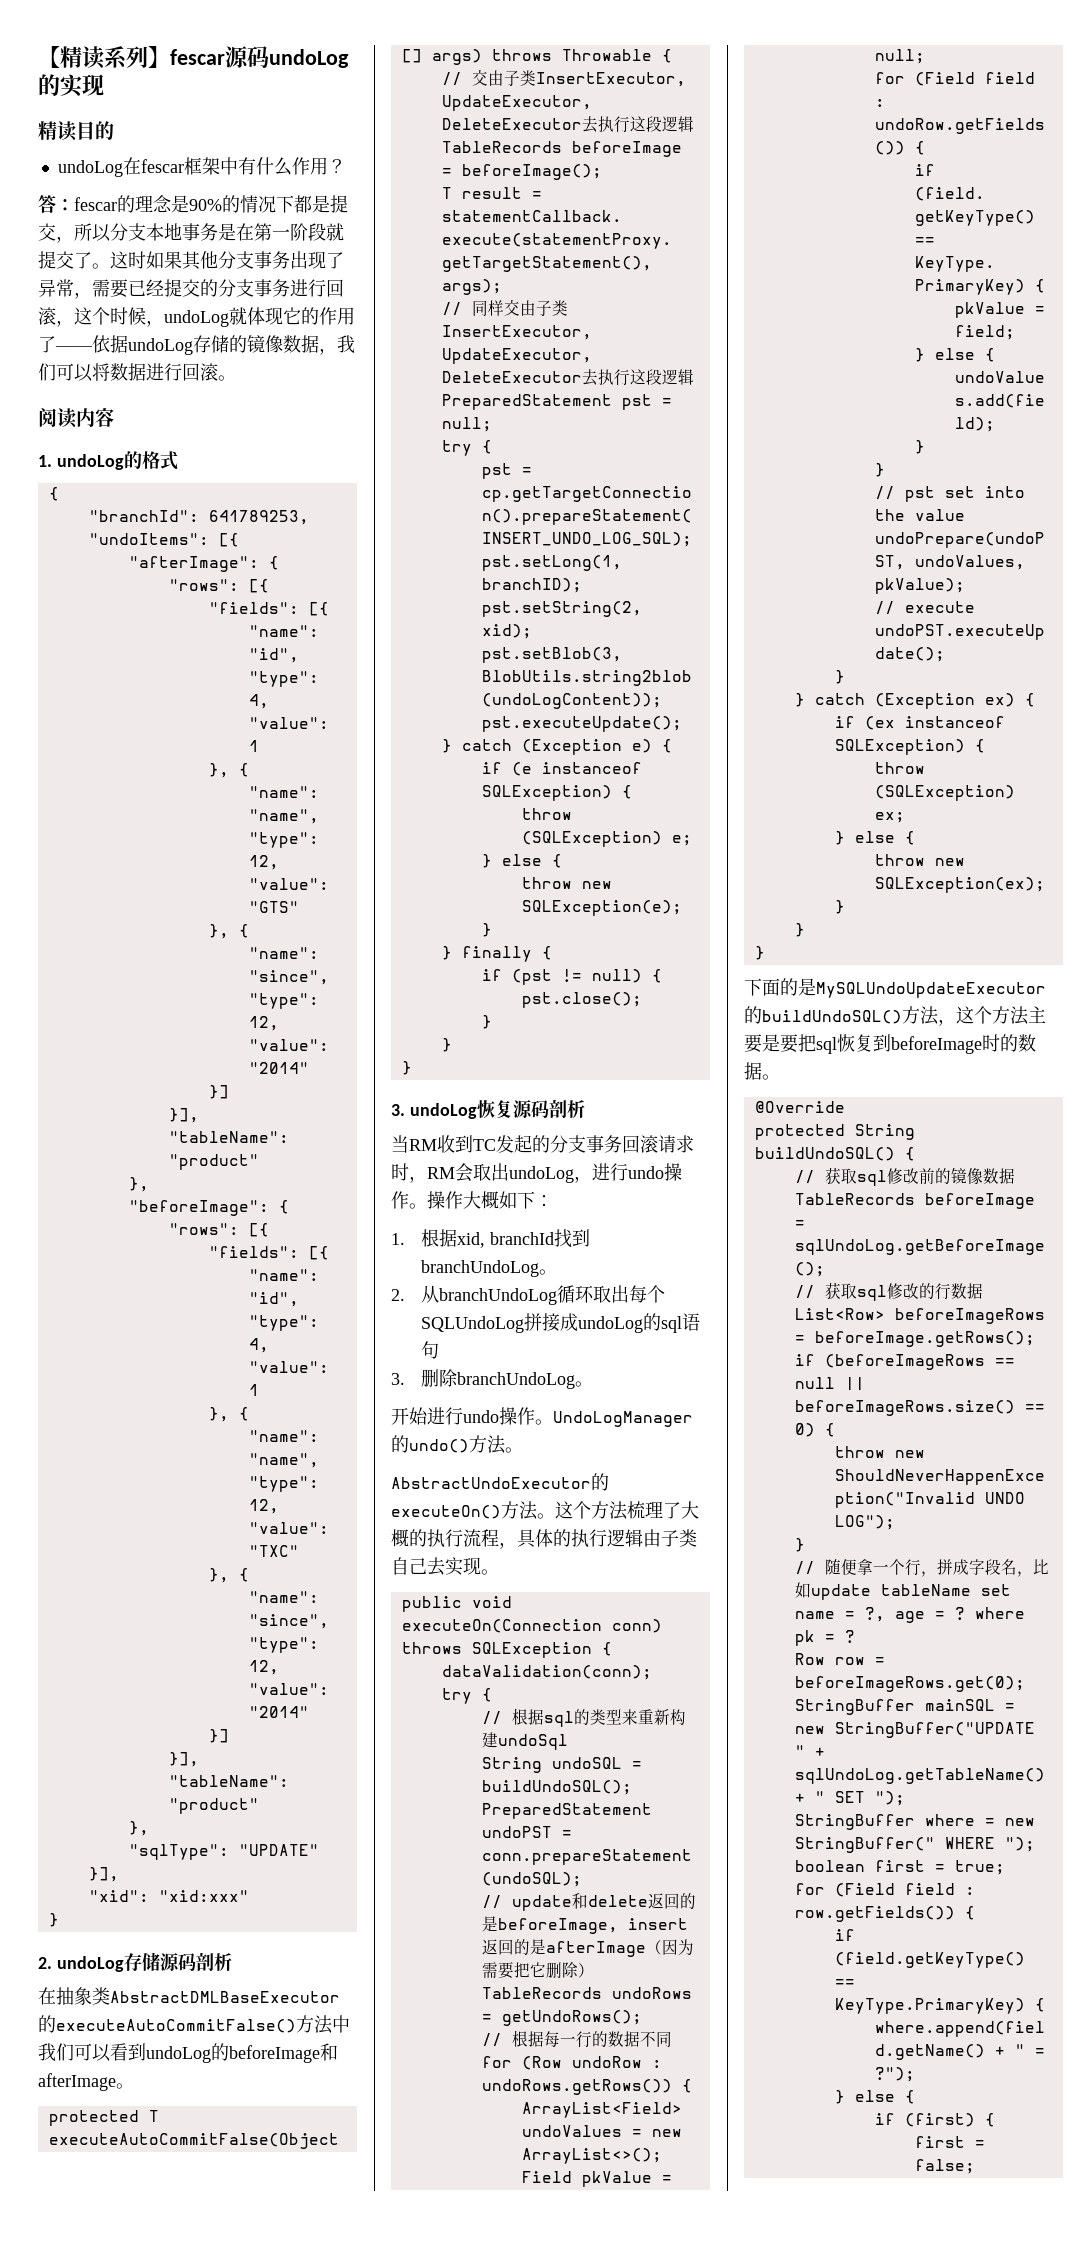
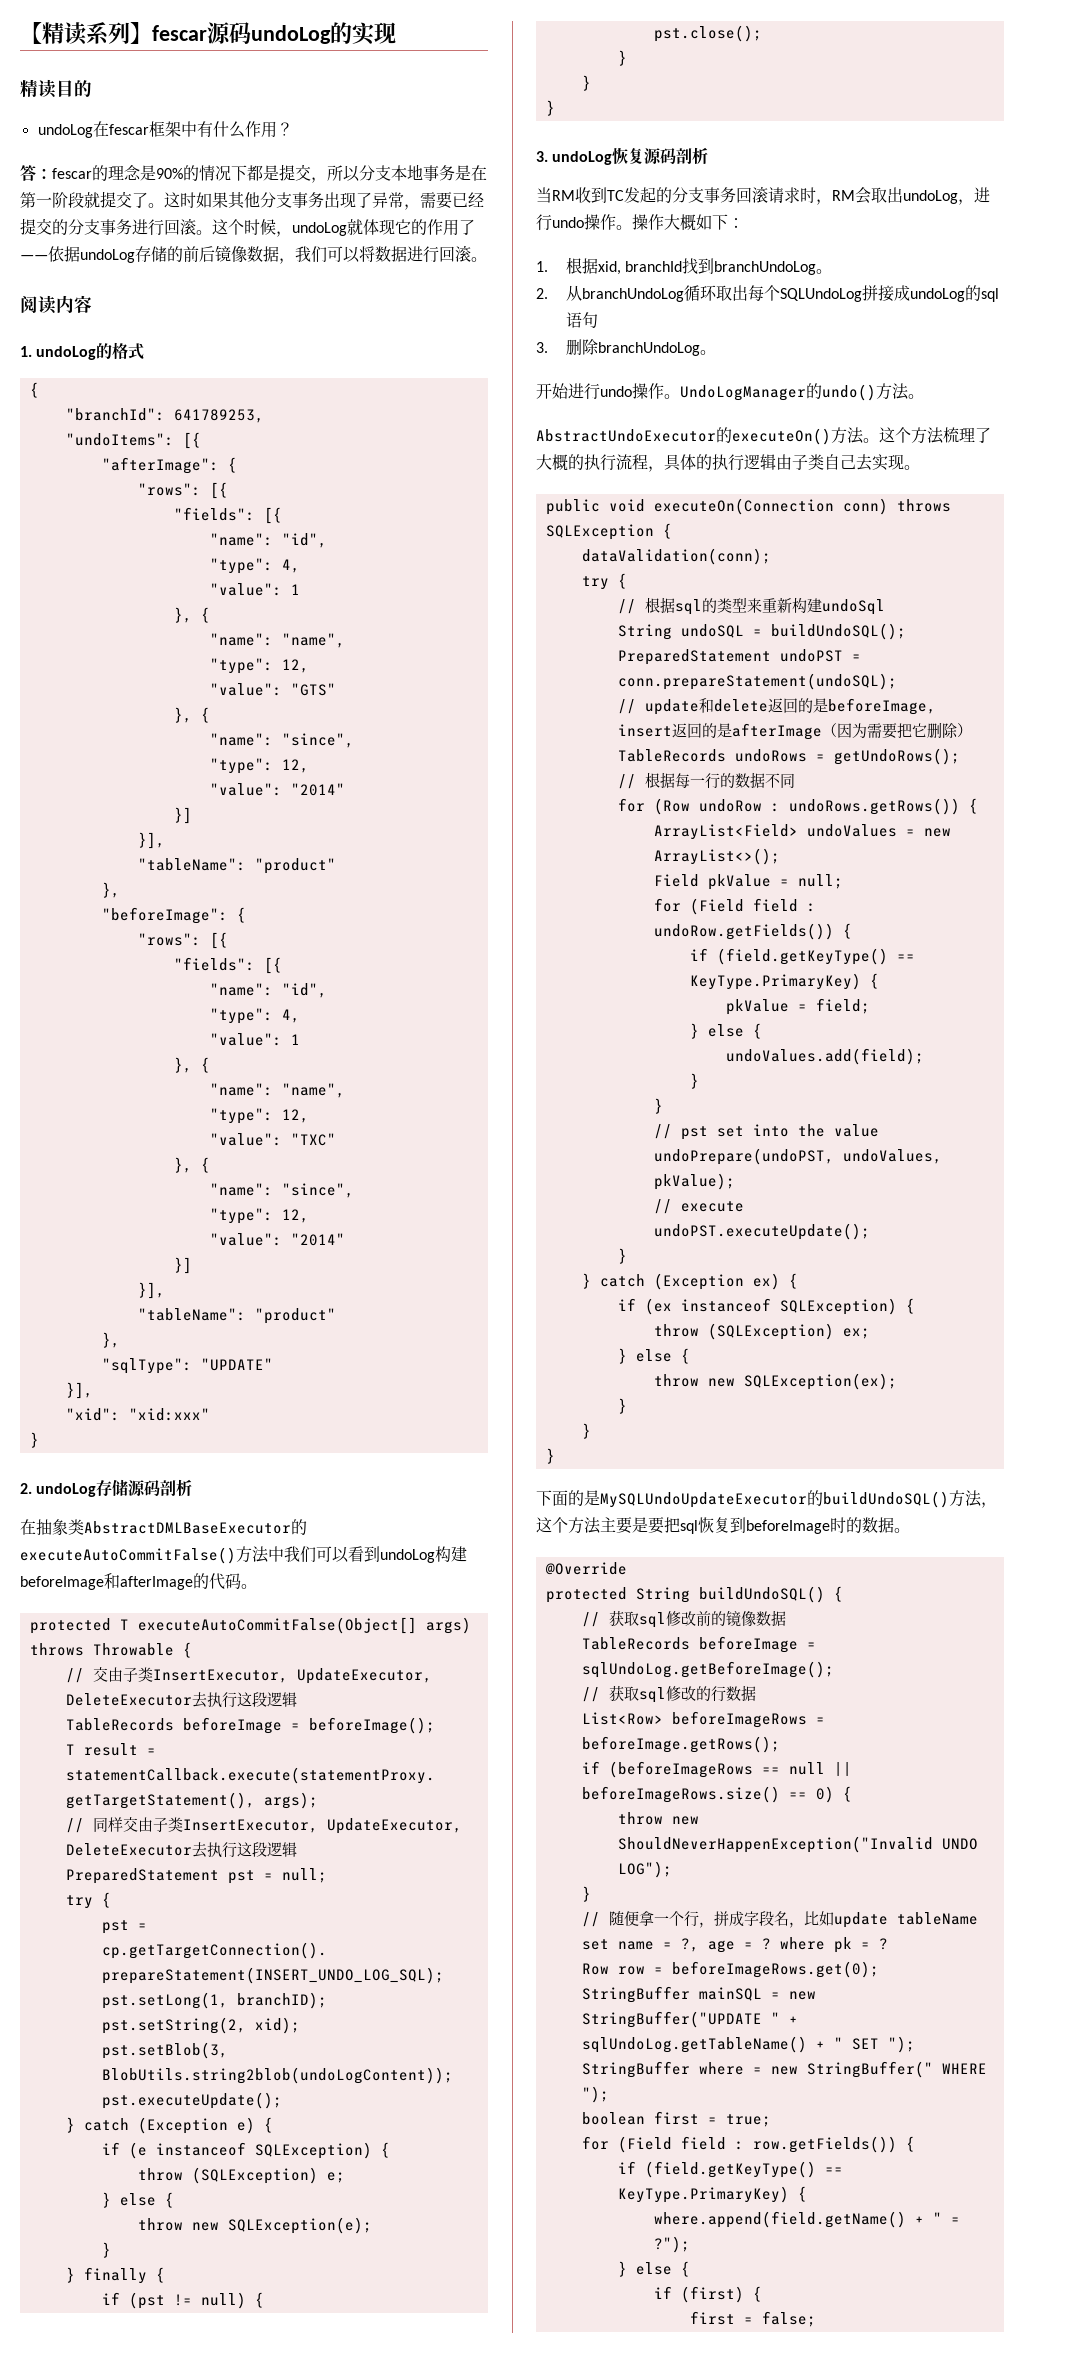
[56,320,74,327] ， -> [196,230,212,235] 。
(247, 344) none -> [183,246,215,262] 前后
[211,2043,229,2061] 的 -> [435,1546,467,1562] 构建
(116, 2082) none -> [193,1573,241,1590] 的代码

